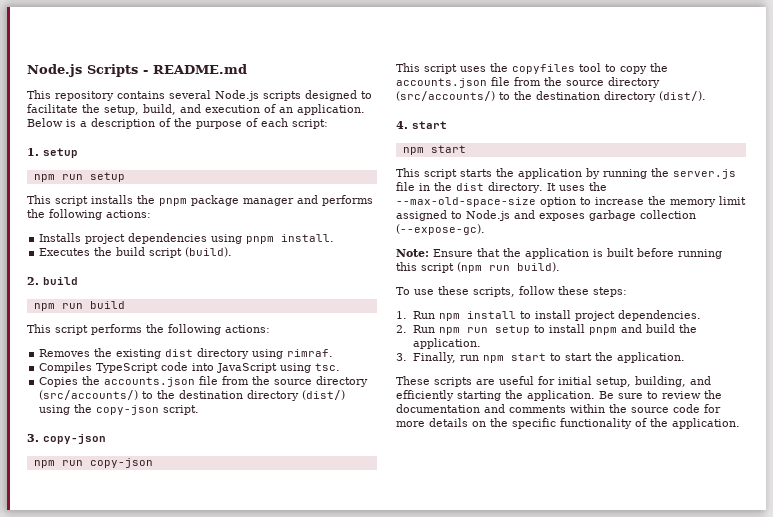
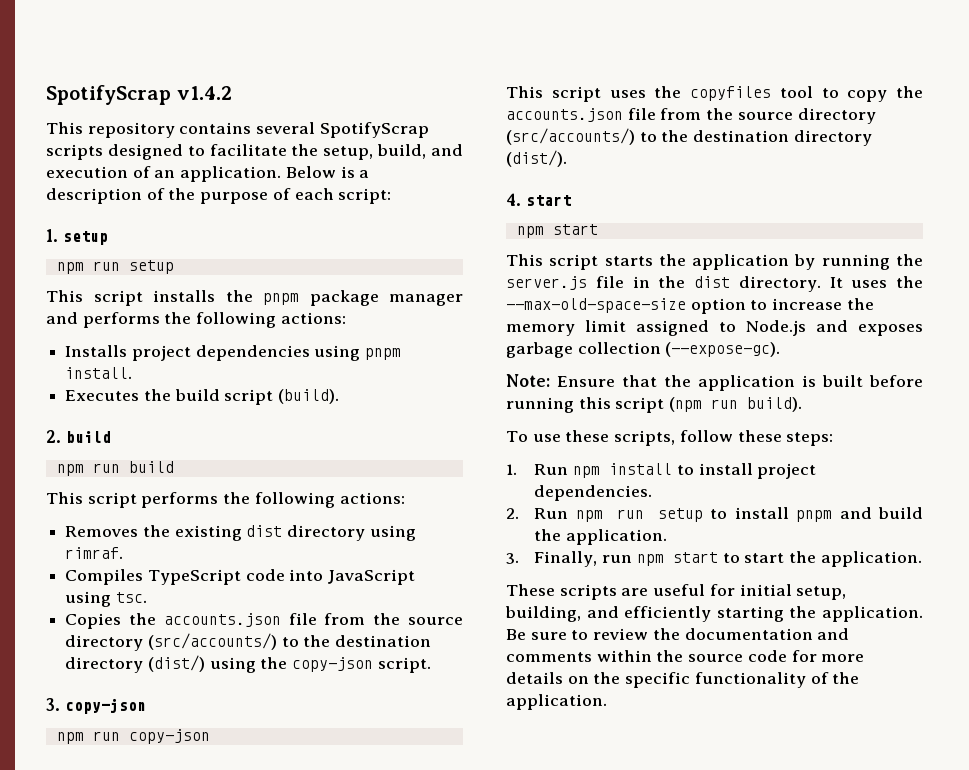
[27,64,247,77] Node.js Scripts - README.md -> [46,85,232,105] SpotifyScrap v1.4.2
[215,90,259,101] Node.js -> [319,122,429,138] SpotifyScrap

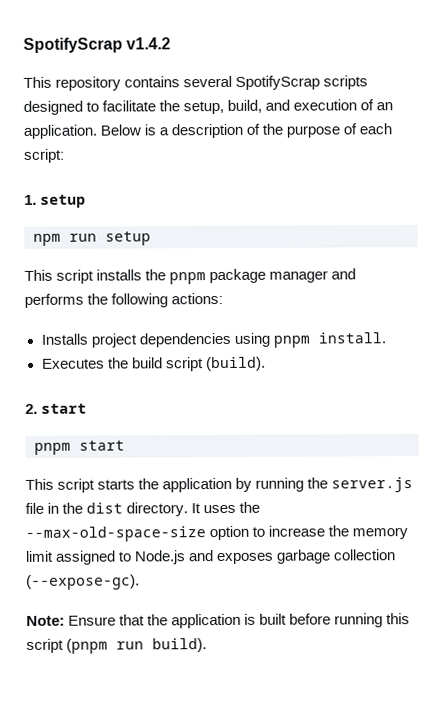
[65,431,111,443] [56,461,174,476] [46,492,405,508] [65,525,416,541] [65,547,124,559] [65,569,416,585] [65,591,147,607] [65,613,464,629] [65,633,432,651] [65,655,431,673] [46,698,146,714] [56,729,210,744] [506,86,923,102] [506,108,876,124] [506,128,872,146] [506,150,567,167] [506,193,571,206] [516,226,544,238] build // npm run build // This script performs the following actions: // Removes the existing dist directory using rimraf. // Compiles TypeScript code into JavaScript using tsc. // Copies the accounts.json file from the source directory (src/accounts/) to the destination directory (dist/) using the copy-json script. // 3. copy-json // npm run copy-json // This script uses the copyfiles tool to copy the accounts.json file from the source directory (src/accounts/) to the destination directory (dist/). // 4. start // npm -> [41,403,88,414] [34,442,71,455] start // pnpm
[669,397,703,412] (npm -> [66,638,109,654] (pnpm
[506,430,834,446] [506,463,817,479] [534,485,653,501] [506,507,923,522] [534,529,668,545] [506,551,922,567] [506,584,847,600] [505,606,923,622] [506,628,850,640] [506,650,865,662] [506,672,860,688] [506,694,607,710] // To use these scripts, follow these steps: // 1. Run npm install to install project dependencies. // 2. Run npm run setup to install pnpm and build the application. // 3. Finally, run npm start to start the application. // These scripts are useful for initial setup, building, and efficiently starting the application. Be sure to review the documentation and comments within the source code for more details on the specific functionality of the application. -> (208, 645) none

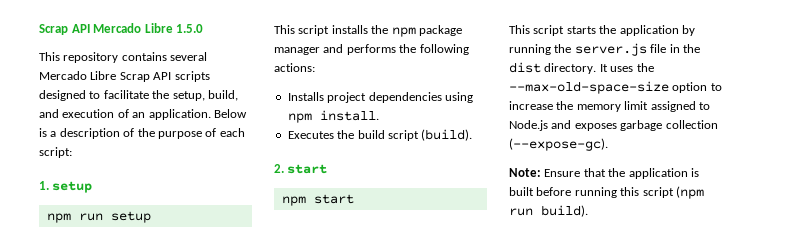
[23,37,172,53] SpotifyScrap v1.4.2 -> [39,23,204,35] Scrap API Mercado Libre 1.5.0
[235,75,321,90] SpotifyScrap -> [39,71,172,82] Mercado Libre Scrap API
[169,272,207,285] pnpm -> [391,27,416,37] npm
[272,335,310,348] pnpm -> [287,113,312,123] npm
[34,442,71,455] pnpm -> [281,196,306,206] npm
[66,638,109,654] (pnpm -> [675,186,704,199] (npm

